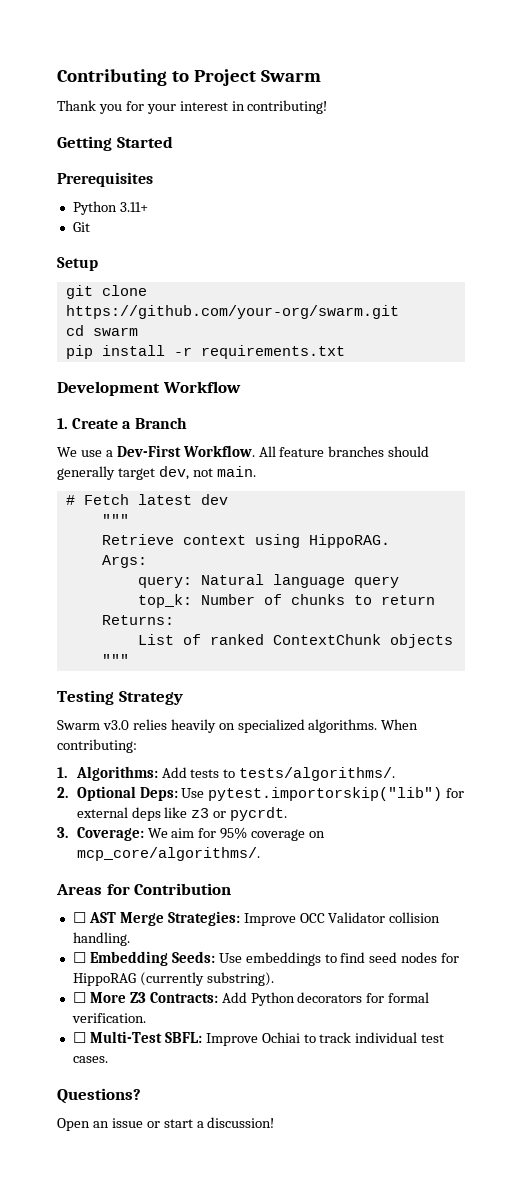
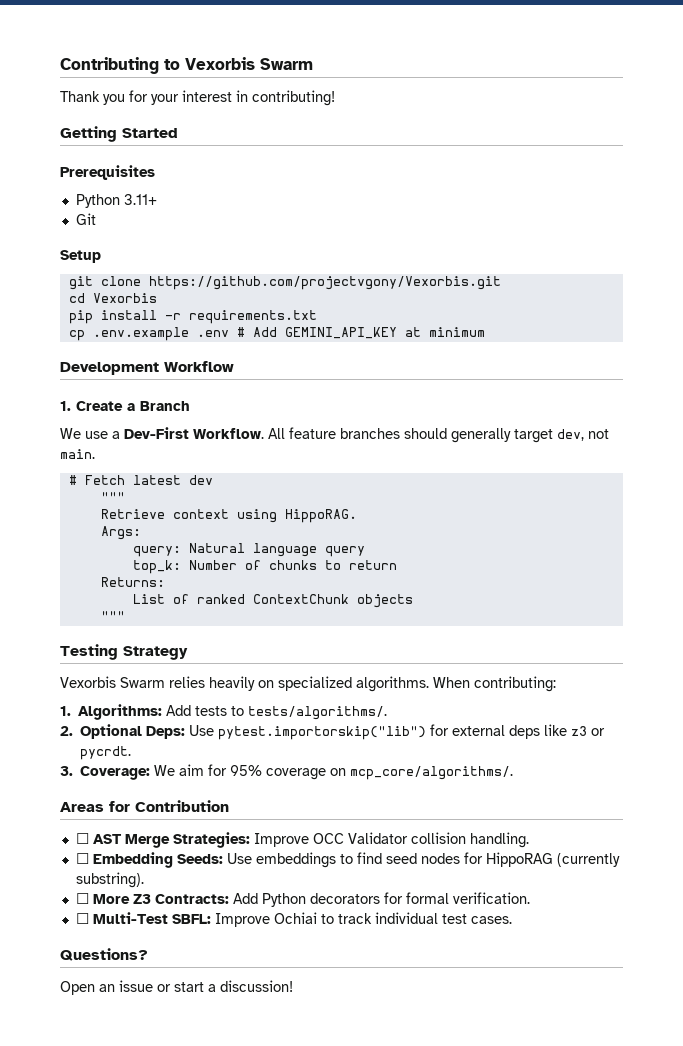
[193,69,256,86] Project -> [185,57,255,70] Vexorbis
[65,305,399,319] https://github.com/your-org/swarm.git -> [148,276,501,290] https://github.com/projectvgony/Vexorbis.git
[92,327,138,336] swarm -> [92,293,157,303] Vexorbis
(345, 352) none -> [68,327,485,341] // cp .env.example .env # Add GEMINI_API_KEY at minimum
[57,720,129,730] Swarm v3.0 -> [60,676,165,688] Vexorbis Swarm

